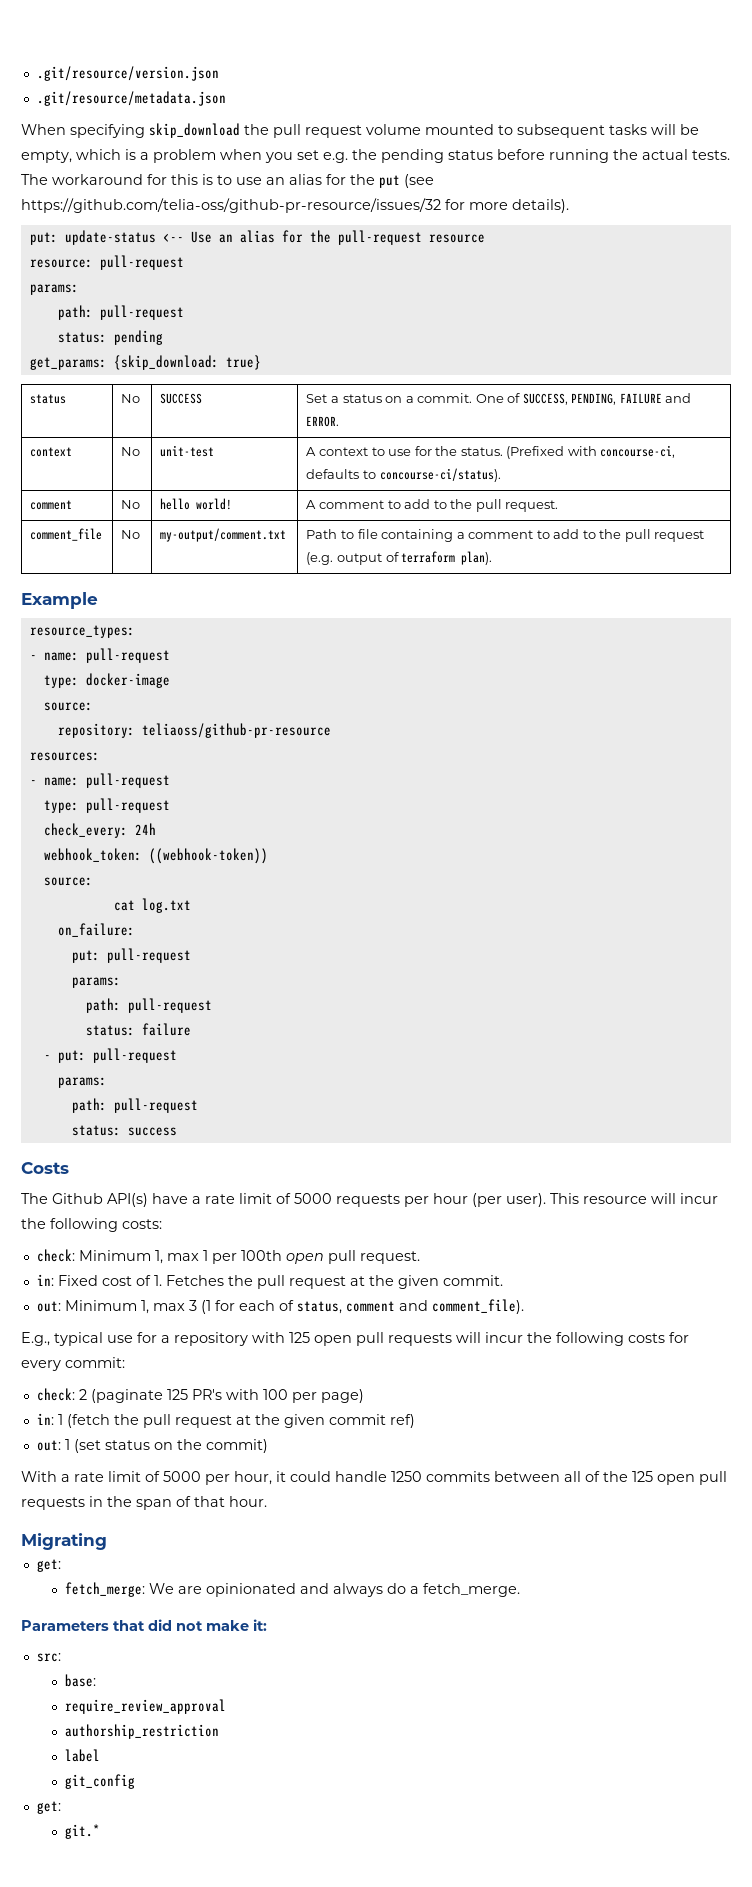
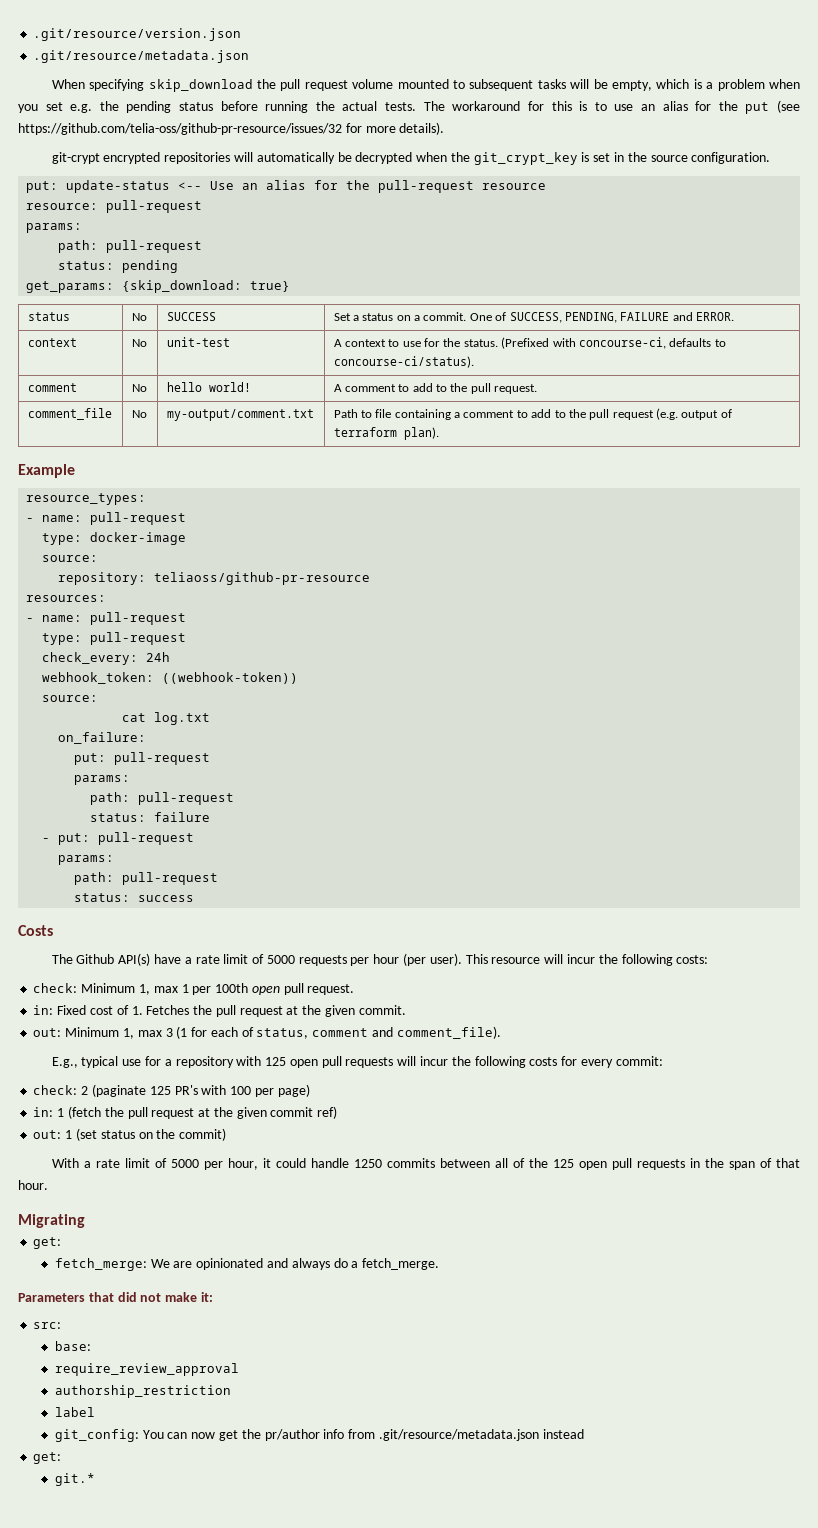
(569, 206) none -> [51,152,771,165] // git-crypt encrypted repositories will automatically be decrypted when the git_crypt_key is set in the source configuration.
[65,1774,136,1789] git_config -> [54,1429,584,1442] git_config: You can now get the pr/author info from .git/resource/metadata.json instead

